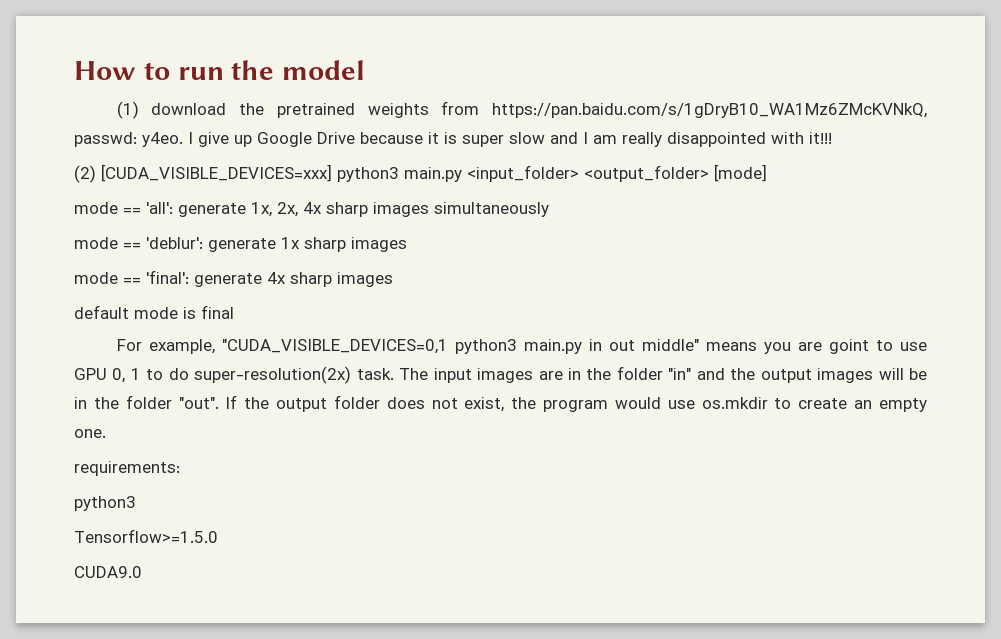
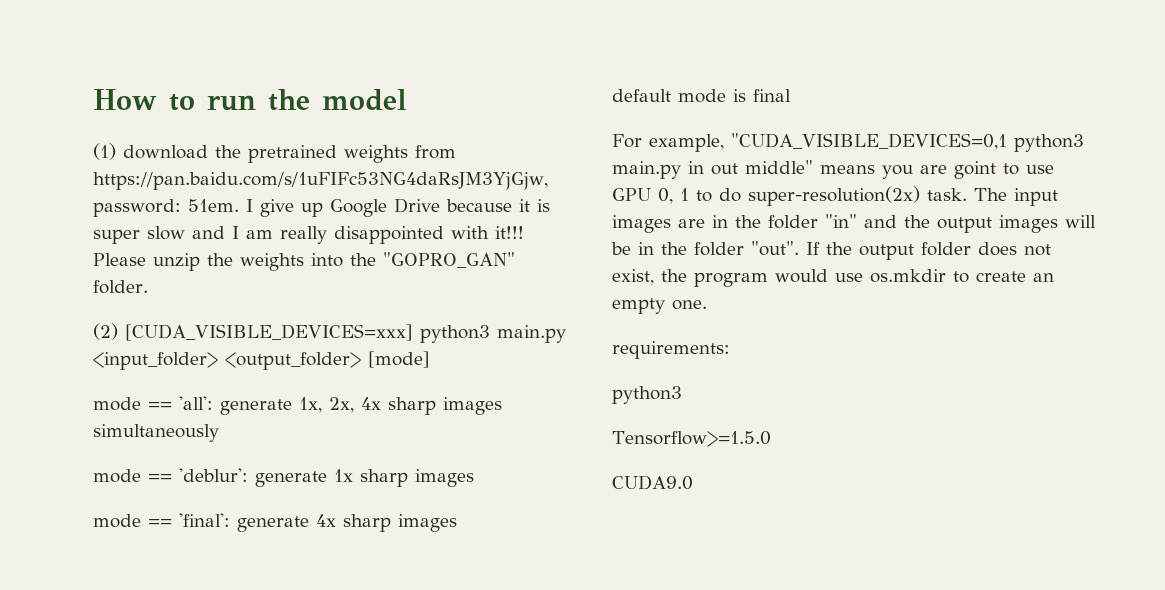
[492,103,927,118] [74,132,183,147] https://pan.baidu.com/s/1gDryB10_WA1Mz6ZMcKVNkQ, passwd: y4eo. -> [93,172,548,190] [93,199,239,217] https://pan.baidu.com/s/1uFIFc53NG4daRsJM3YjGjw, password: 51em.
(832, 138) none -> [93,252,515,271] [93,280,148,294] Please unzip the weights into the "GOPRO_GAN" folder.

